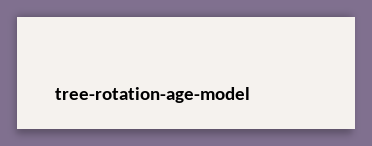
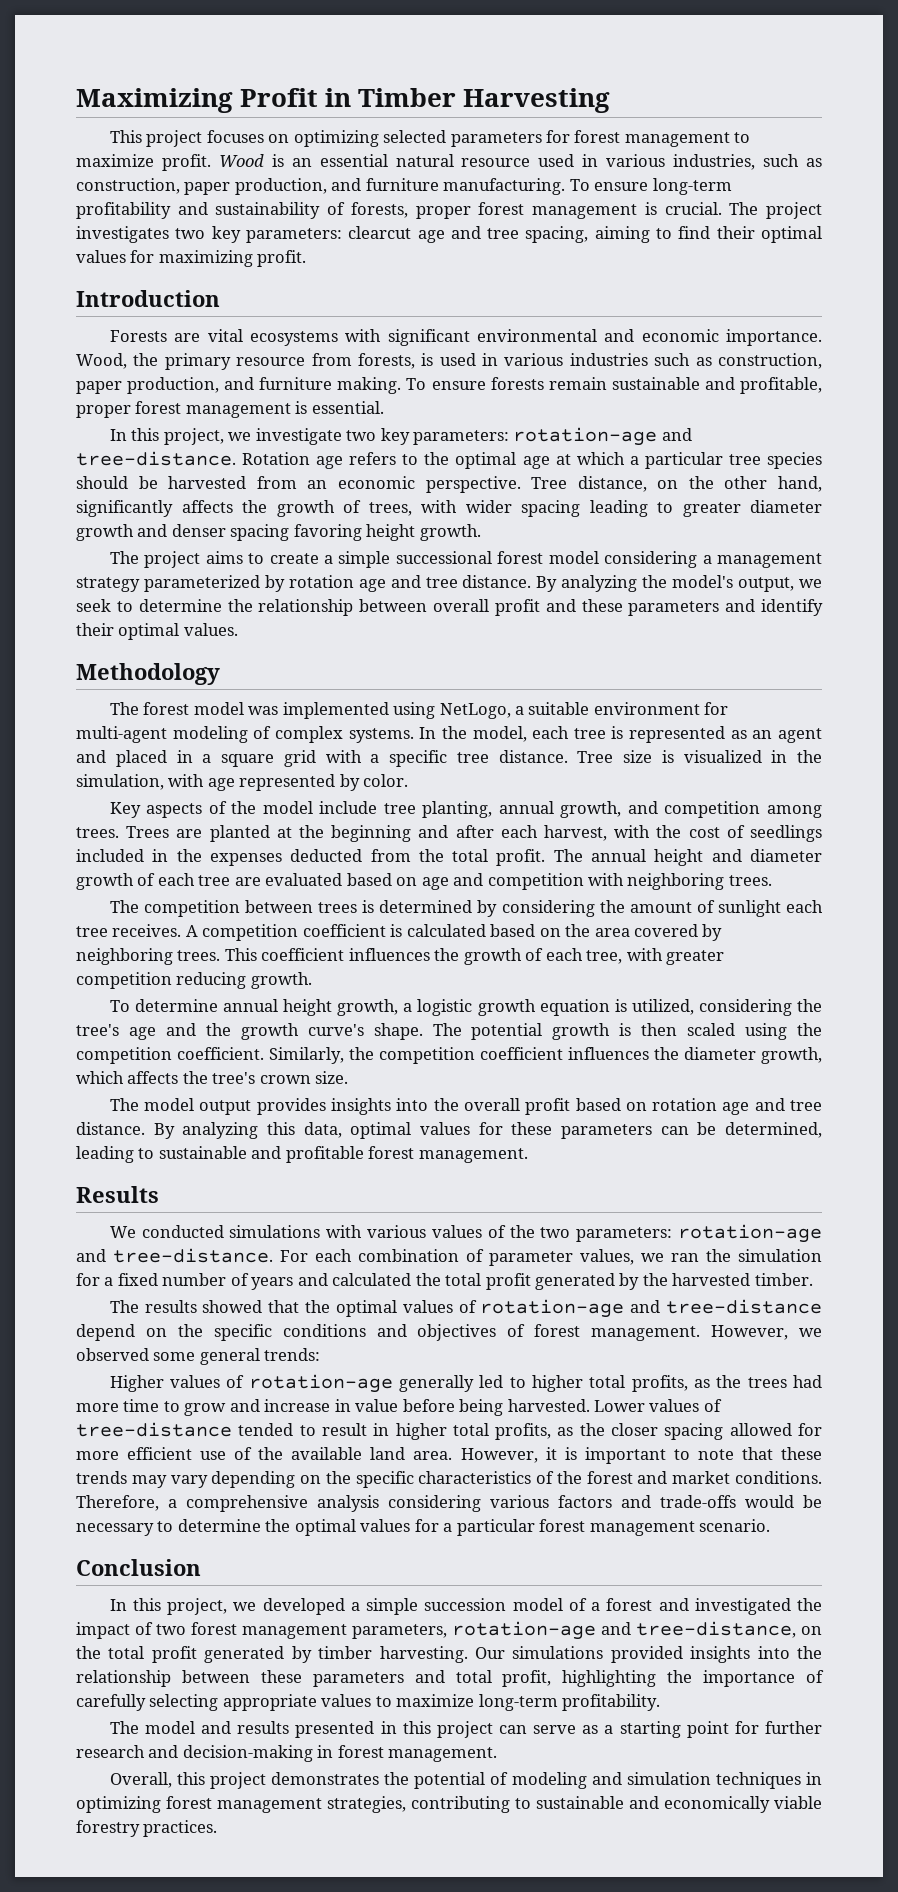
[55,87,250,103] tree-rotation-age-model -> [76,88,611,113] [109,130,751,147] [76,154,822,171] [76,178,732,195] [76,202,823,219] [76,226,822,243] [76,250,307,267] [76,290,220,307] [109,329,823,346] [76,353,823,370] [76,377,822,394] [76,401,384,418] [109,427,692,446] [76,451,823,469] [76,476,823,493] [76,500,822,517] [76,524,481,541] [109,551,822,568] [76,575,822,592] [76,599,824,616] [76,623,238,640] [76,663,220,685] [109,702,729,719] [76,726,822,743] [76,750,822,767] [76,774,409,791] [109,801,822,818] [76,825,823,842] [76,849,822,866] [76,873,772,890] [109,900,823,917] [76,924,723,941] [76,948,725,965] [76,972,312,989] [109,999,822,1016] [76,1023,823,1040] [76,1047,822,1064] [76,1071,349,1084] [109,1098,823,1115] [76,1122,822,1139] [76,1146,528,1163] [76,1186,159,1203] [109,1224,822,1243] [76,1248,822,1266] [76,1273,813,1290] [109,1299,822,1318] [76,1324,822,1341] [76,1348,321,1365] [109,1374,823,1393] [76,1399,722,1416] [76,1422,822,1440] [76,1447,823,1464] [76,1471,822,1488] [76,1495,822,1512] [76,1519,771,1536] [76,1559,201,1576] [109,1598,822,1615] [76,1621,822,1640] [76,1646,822,1663] [76,1670,824,1687] [76,1694,661,1711] [109,1721,823,1738] [76,1745,498,1762] [109,1772,823,1789] [76,1796,822,1813] [76,1820,218,1837] Maximizing Profit in Timber Harvesting // This project focuses on optimizing selected parameters for forest management to maximize profit. Wood is an essential natural resource used in various industries, such as construction, paper production, and furniture manufacturing. To ensure long-term profitability and sustainability of forests, proper forest management is crucial. The project investigates two key parameters: clearcut age and tree spacing, aiming to find their optimal values for maximizing profit. // Introduction // Forests are vital ecosystems with significant environmental and economic importance. Wood, the primary resource from forests, is used in various industries such as construction, paper production, and furniture making. To ensure forests remain sustainable and profitable, proper forest management is essential. // In this project, we investigate two key parameters: rotation-age and tree-distance. Rotation age refers to the optimal age at which a particular tree species should be harvested from an economic perspective. Tree distance, on the other hand, significantly affects the growth of trees, with wider spacing leading to greater diameter growth and denser spacing favoring height growth. // The project aims to create a simple successional forest model considering a management strategy parameterized by rotation age and tree distance. By analyzing the model's output, we seek to determine the relationship between overall profit and these parameters and identify their optimal values. // Methodology // The forest model was implemented using NetLogo, a suitable environment for multi-agent modeling of complex systems. In the model, each tree is represented as an agent and placed in a square grid with a specific tree distance. Tree size is visualized in the simulation, with age represented by color. // Key aspects of the model include tree planting, annual growth, and competition among trees. Trees are planted at the beginning and after each harvest, with the cost of seedlings included in the expenses deducted from the total profit. The annual height and diameter growth of each tree are evaluated based on age and competition with neighboring trees. // The competition between trees is determined by considering the amount of sunlight each tree receives. A competition coefficient is calculated based on the area covered by neighboring trees. This coefficient influences the growth of each tree, with greater competition reducing growth. // To determine annual height growth, a logistic growth equation is utilized, considering the tree's age and the growth curve's shape. The potential growth is then scaled using the competition coefficient. Similarly, the competition coefficient influences the diameter growth, which affects the tree's crown size. // The model output provides insights into the overall profit based on rotation age and tree distance. By analyzing this data, optimal values for these parameters can be determined, leading to sustainable and profitable forest management. // Results // We conducted simulations with various values of the two parameters: rotation-age and tree-distance. For each combination of parameter values, we ran the simulation for a fixed number of years and calculated the total profit generated by the harvested timber. // The results showed that the optimal values of rotation-age and tree-distance depend on the specific conditions and objectives of forest management. However, we observed some general trends: // Higher values of rotation-age generally led to higher total profits, as the trees had more time to grow and increase in value before being harvested. Lower values of tree-distance tended to result in higher total profits, as the closer spacing allowed for more efficient use of the available land area. However, it is important to note that these trends may vary depending on the specific characteristics of the forest and market conditions. Therefore, a comprehensive analysis considering various factors and trade-offs would be necessary to determine the optimal values for a particular forest management scenario. // Conclusion // In this project, we developed a simple succession model of a forest and investigated the impact of two forest management parameters, rotation-age and tree-distance, on the total profit generated by timber harvesting. Our simulations provided insights into the relationship between these parameters and total profit, highlighting the importance of carefully selecting appropriate values to maximize long-term profitability. // The model and results presented in this project can serve as a starting point for further research and decision-making in forest management. // Overall, this project demonstrates the potential of modeling and simulation techniques in optimizing forest management strategies, contributing to sustainable and economically viable forestry practices.

